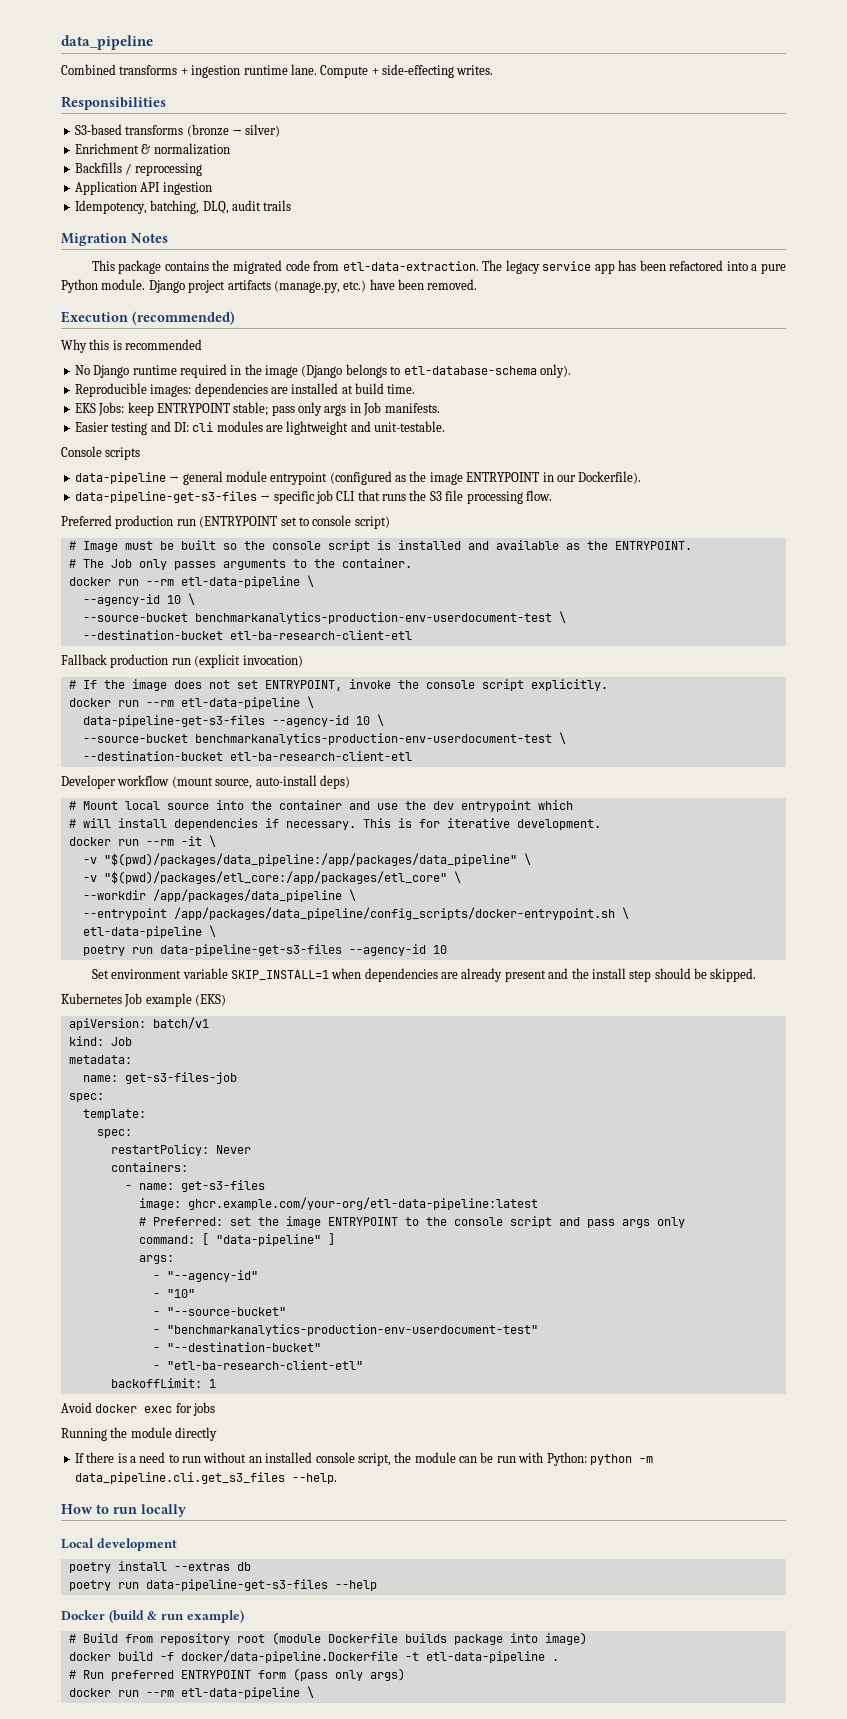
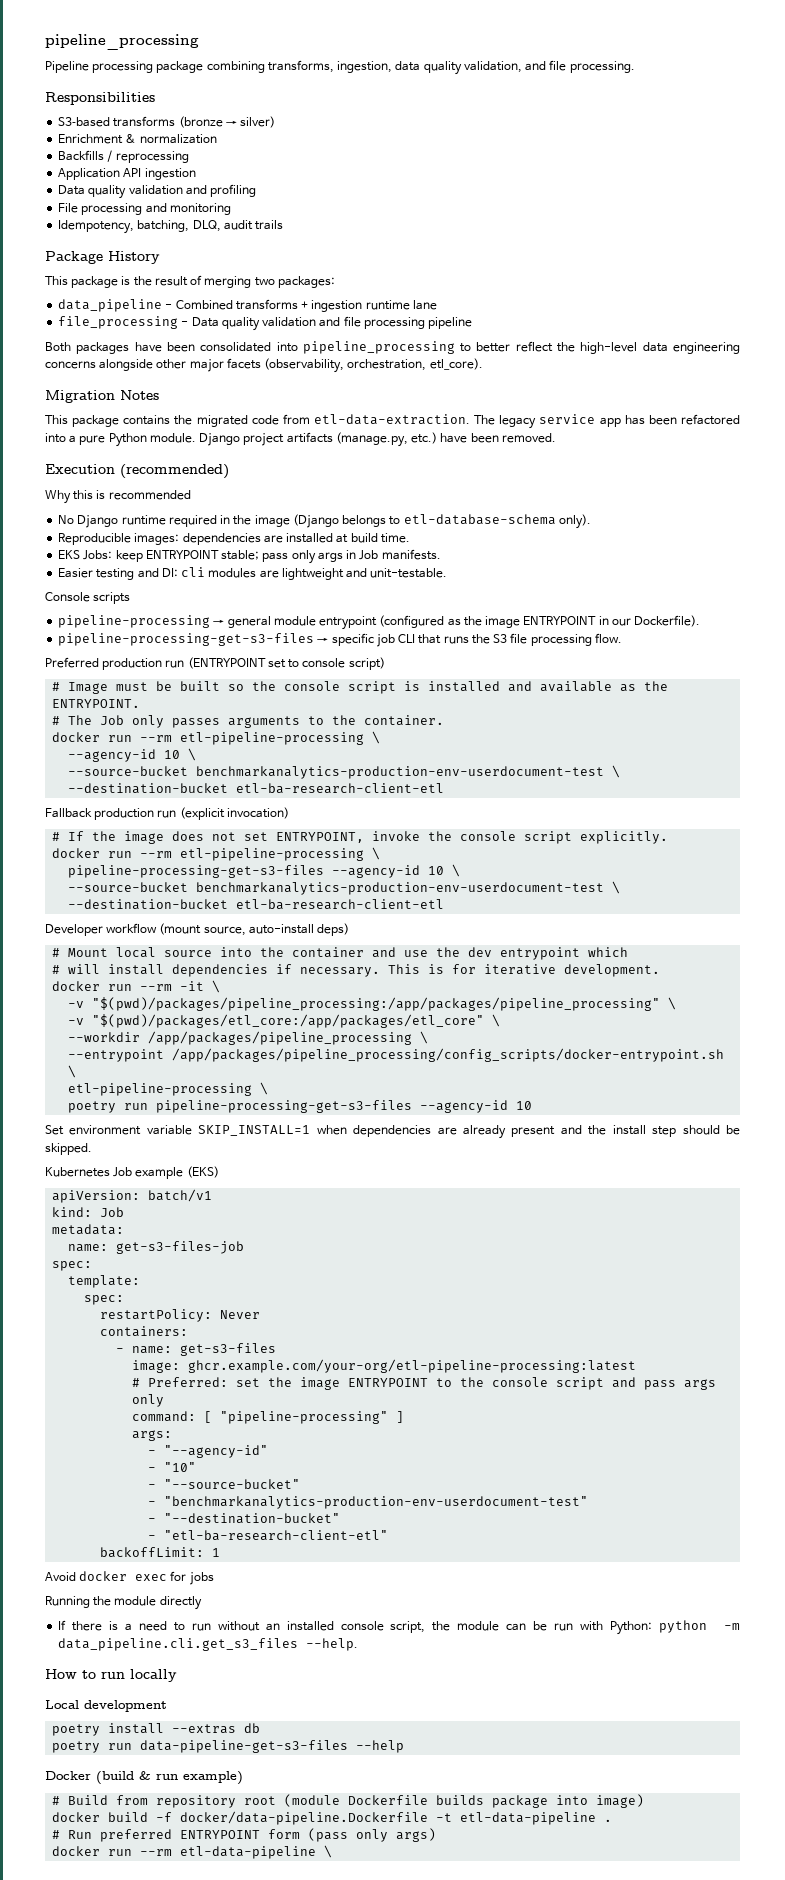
[61,35,153,50] [61,64,494,78] data_pipeline // Combined transforms + ingestion runtime lane. Compute + side‑effecting writes. -> [45,34,199,50] [45,60,635,75] pipeline_processing // Pipeline processing package combining transforms, ingestion, data quality validation, and file processing.
(212, 188) none -> [58,184,257,199] [58,203,231,215] // Data quality validation and profiling // File processing and monitoring
(292, 205) none -> [45,251,160,264] [45,275,335,288] [58,299,437,312] [58,316,473,331] [45,341,740,354] [45,358,483,373] // Package History // This package is the result of merging two packages: // data_pipeline - Combined transforms + ingestion runtime lane // file_processing - Data quality validation and file processing pipeline // Both packages have been consolidated into pipeline_processing to better reflect the high-level data engineering concerns alongside other major facets (observability, orchestration, etl_core).
[74,472,166,484] data-pipeline -> [58,615,211,628] pipeline-processing
[74,491,257,503] data-pipeline-get-s3-files -> [58,633,315,646] pipeline-processing-get-s3-files
[180,576,300,588] etl-data-pipeline -> [180,732,365,745] etl-pipeline-processing
[180,696,314,709] [82,715,265,727] etl-data-pipeline \ // data-pipeline-get-s3-files -> [180,847,381,861] [68,865,325,878] etl-pipeline-processing \ // pipeline-processing-get-s3-files
[103,853,517,866] "$(pwd)/packages/data_pipeline:/app/packages/data_pipeline" -> [92,997,661,1011] "$(pwd)/packages/pipeline_processing:/app/packages/pipeline_processing"
[152,889,342,902] /app/packages/data_pipeline -> [148,1031,413,1045] /app/packages/pipeline_processing
[173,907,629,920] [82,926,202,938] /app/packages/data_pipeline/config_scripts/docker-entrypoint.sh \ // etl-data-pipeline -> [172,1048,725,1062] [68,1065,77,1078] [68,1083,253,1096] /app/packages/pipeline_processing/config_scripts/docker-entrypoint.sh \ // etl-pipeline-processing
[159,944,342,956] data-pipeline-get-s3-files -> [156,1100,413,1113] pipeline-processing-get-s3-files
[187,1197,538,1210] ghcr.example.com/your-org/etl-data-pipeline:latest -> [188,1359,637,1373] ghcr.example.com/your-org/etl-pipeline-processing:latest
[215,1234,321,1246] "data-pipeline" -> [220,1411,389,1424] "pipeline-processing"

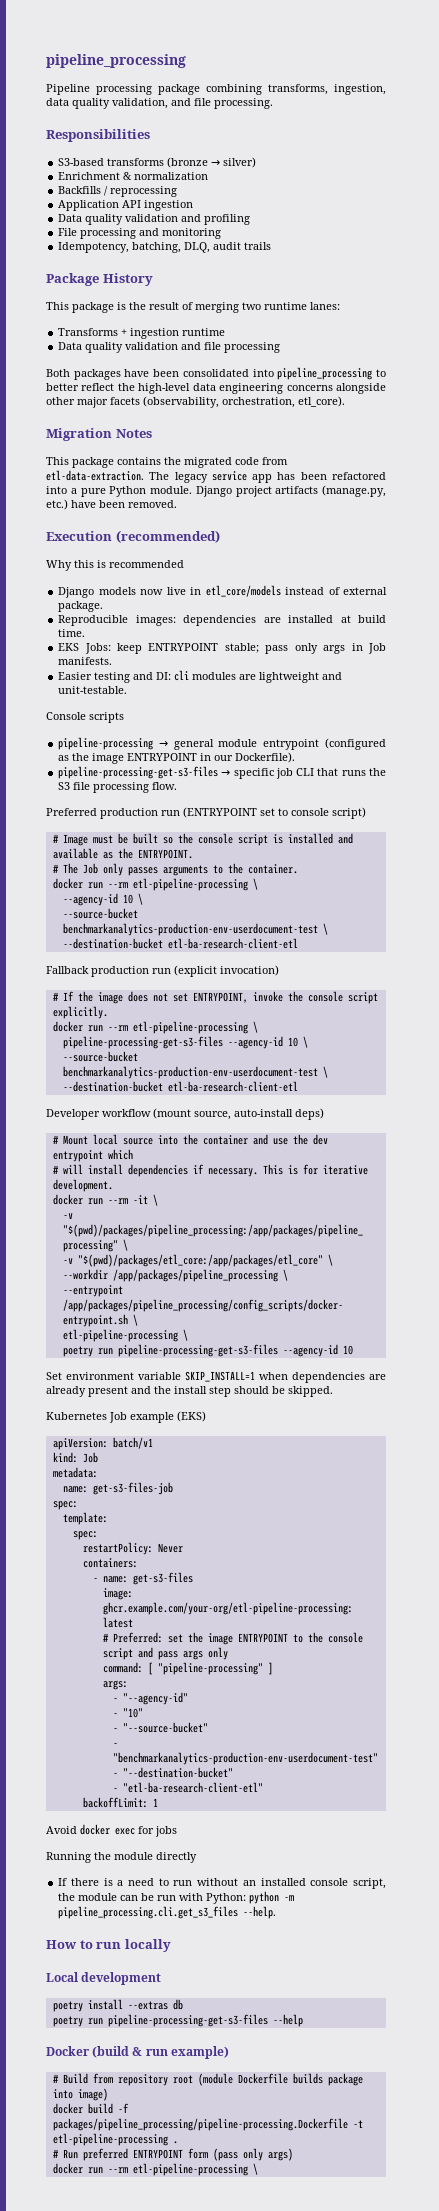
[277,276,335,288] [58,299,298,312] packages: // data_pipeline - Combined transforms -> [264,302,340,310] [58,328,119,336] runtime lanes: // Transforms
[412,300,437,310] [58,316,189,329] lane // file_processing - -> (226, 332) //
[428,317,473,329] pipeline -> (281, 347) none
[58,514,591,529] No Django runtime required in the image (Django belongs to etl-database-schema only). -> [58,585,388,598] [58,601,104,612] Django models now live in etl_core/models instead of external package.
[58,1638,299,1651] data_pipeline.cli.get_s3_files -> [58,1906,239,1919] pipeline_processing.cli.get_s3_files
[140,1740,349,1753] data-pipeline-get-s3-files -> [107,2014,268,2027] pipeline-processing-get-s3-files
[180,1811,597,1825] docker/data-pipeline.Dockerfile -t etl-data-pipeline -> [52,2118,363,2131] [52,2133,168,2146] packages/pipeline_processing/pipeline-processing.Dockerfile -t etl-pipeline-processing
[180,1846,317,1859] etl-data-pipeline -> [132,2163,248,2176] etl-pipeline-processing

